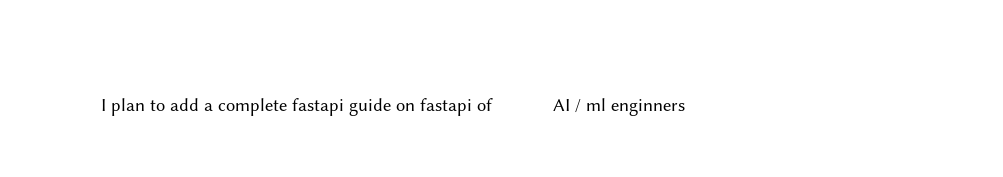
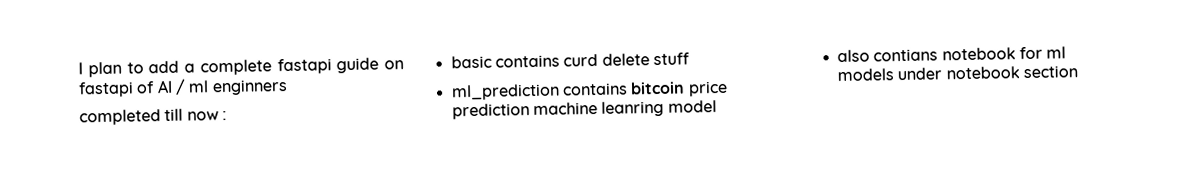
(685, 107) none -> [79,108,227,126] [450,52,690,69] [450,80,728,101] [451,100,717,120] [836,46,1067,63] [836,65,1078,82] // completed till now : // basic contains curd delete stuff // ml_prediction contains bitcoin price prediction machine leanring model // also contians notebook for ml models under notebook section

